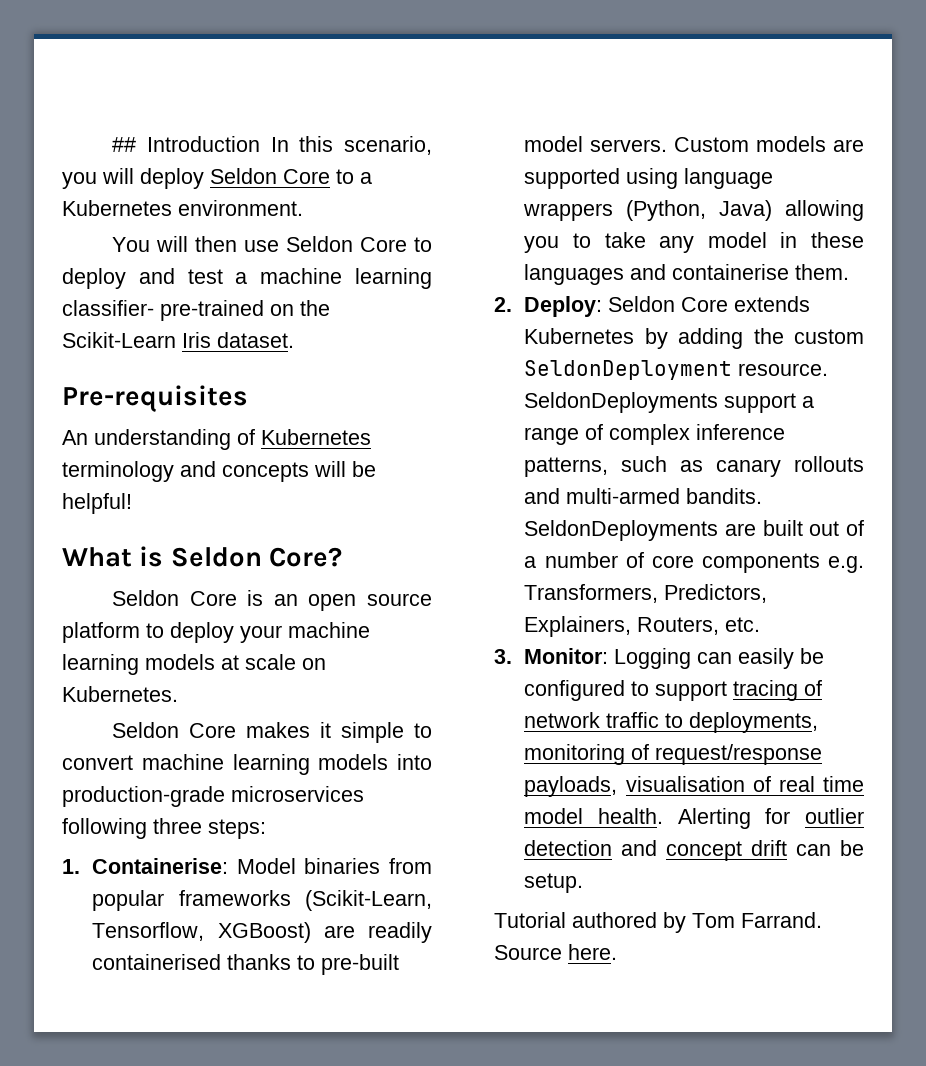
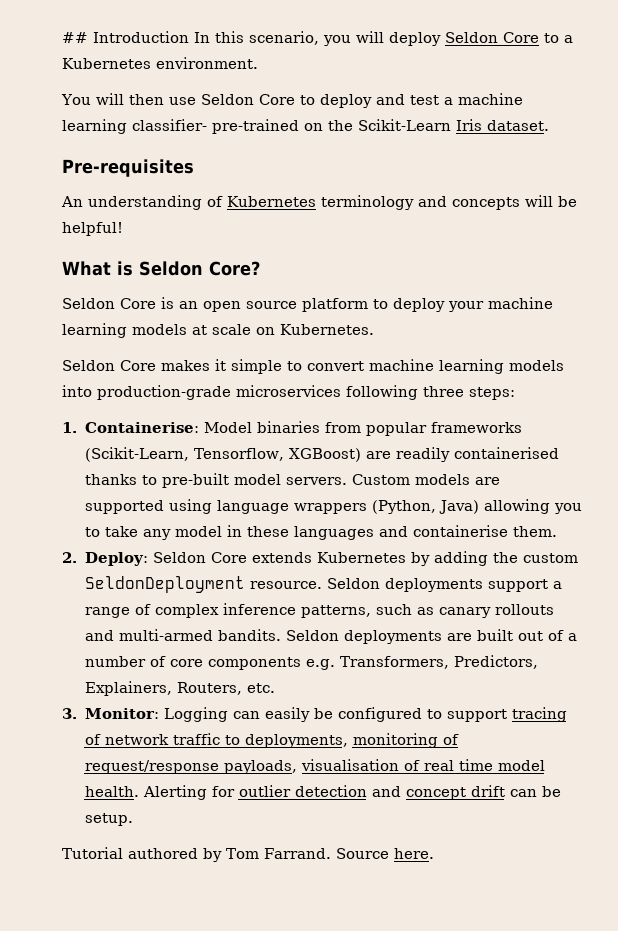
[524,392,719,413] SeldonDeployments -> [326,578,483,592] Seldon deployments
[524,520,719,541] SeldonDeployments -> [285,630,442,644] Seldon deployments

